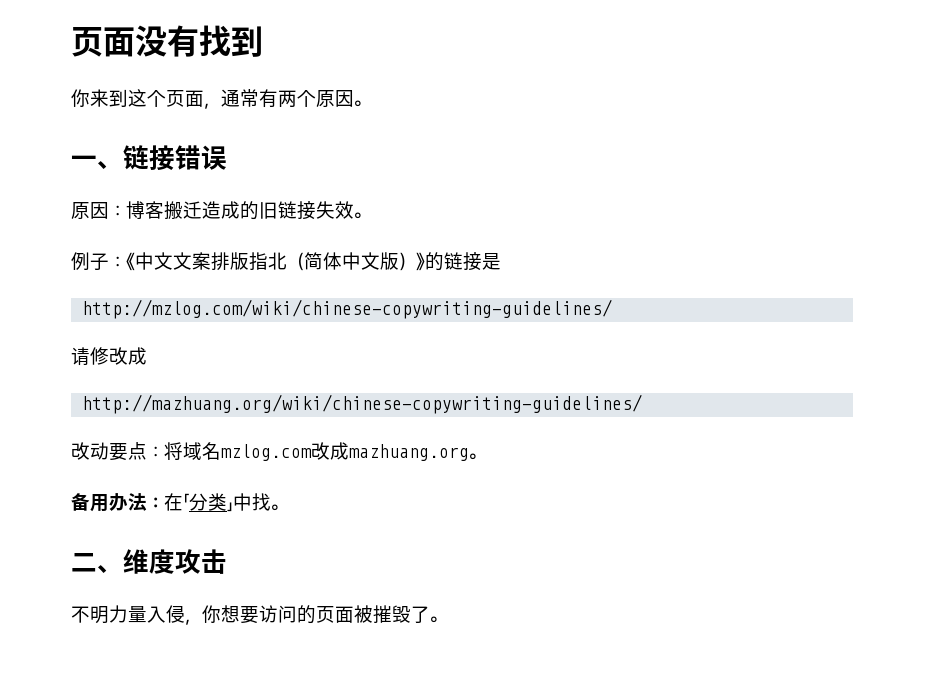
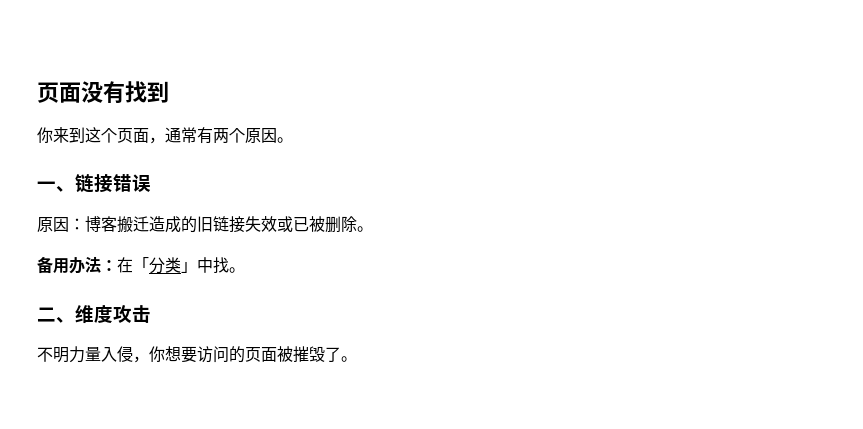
[354,212,371,219] [71,252,501,271] [82,299,613,319] [71,347,147,366] [82,394,643,414] [71,442,469,461] 。 // 例子：《中文文案排版指北（简体中文版）》的链接是 // http://mzlog.com/wiki/chinese-copywriting-guidelines/ // 请修改成 // http://mazhuang.org/wiki/chinese-copywriting-guidelines/ // 改动要点：将域名mzlog.com改成mazhuang.org -> [277,216,357,233] 或已被删除

